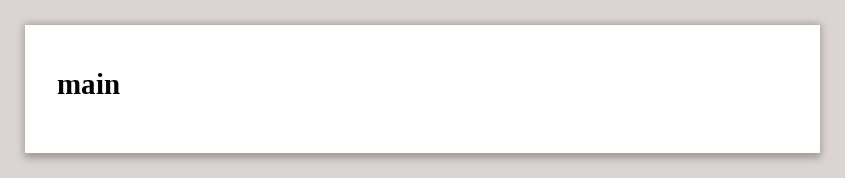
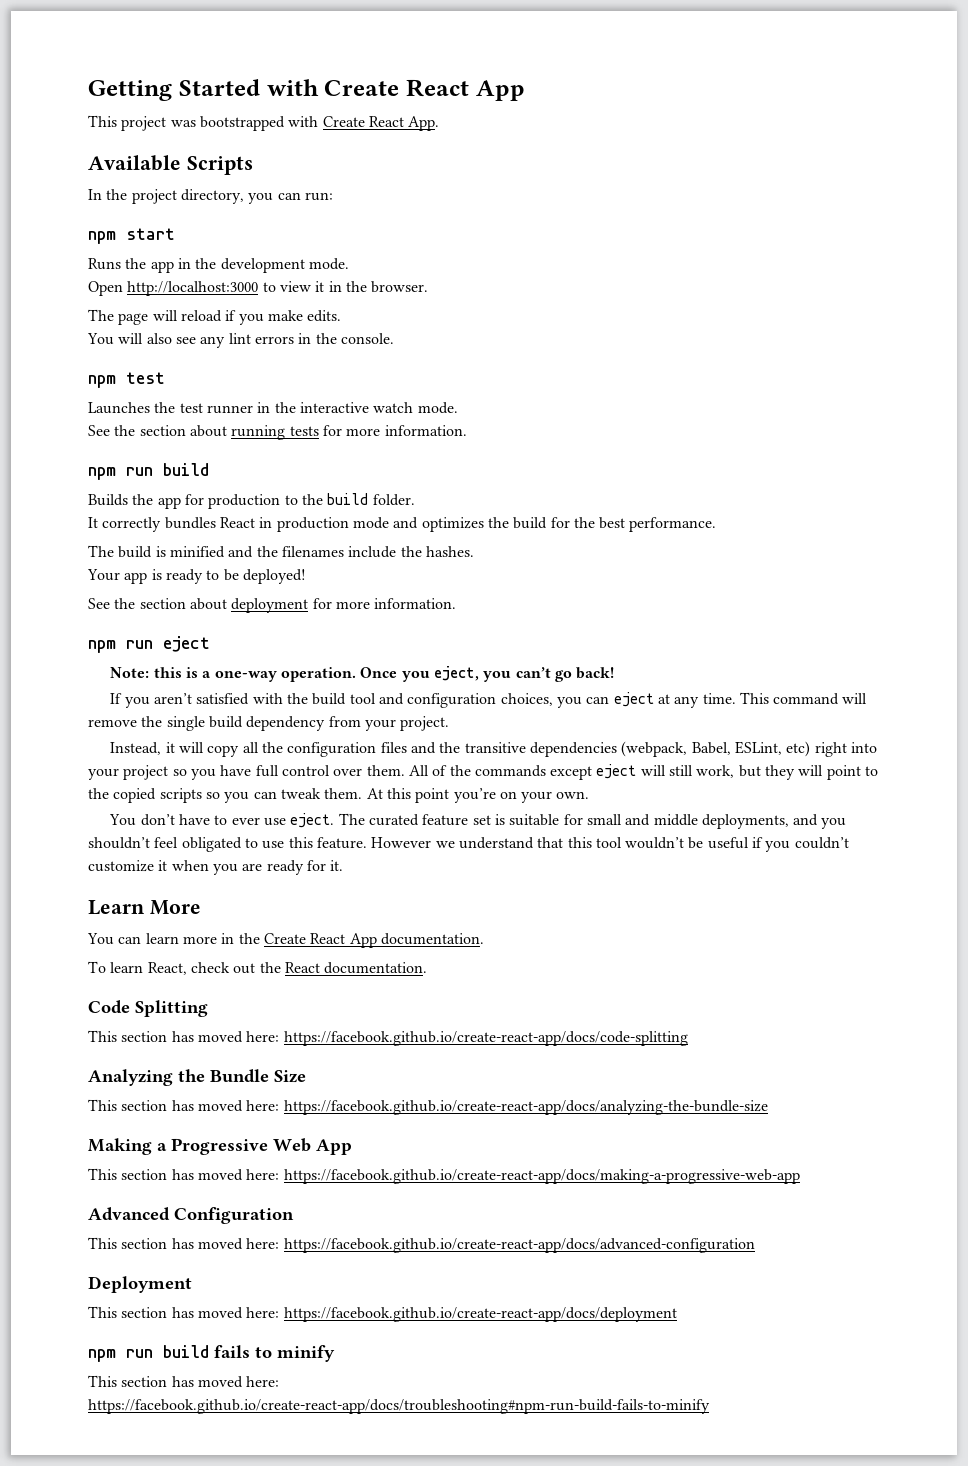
[57,73,120,94] main -> [88,79,525,101] [88,115,440,131] [88,155,253,175] [88,189,333,204] [88,228,175,244] [88,258,349,273] [88,281,429,296] [88,309,342,325] [87,333,394,348] [88,372,165,388] [88,402,458,414] [88,425,467,440] [88,463,209,480] [88,493,415,509] [88,517,717,532] [88,545,474,558] [87,569,306,584] [88,598,457,613] [88,636,210,653] [110,666,615,682] [110,692,868,708] [88,716,450,731] [110,741,877,757] [88,764,879,780] [88,788,590,803] [109,813,847,829] [88,837,849,852] [88,860,344,875] [88,900,201,915] [87,933,484,948] [88,961,428,975] [88,1000,208,1017] [88,1030,688,1046] [88,1069,306,1086] [88,1099,768,1115] [88,1138,352,1155] [88,1168,800,1184] [88,1207,294,1224] [88,1237,755,1253] [88,1276,192,1293] [88,1306,677,1322] [88,1345,335,1362] [88,1375,280,1388] [88,1399,710,1414] Getting Started with Create React App // This project was bootstrapped with Create React App. // Available Scripts // In the project directory, you can run: // npm start // Runs the app in the development mode. // Open http://localhost:3000 to view it in the browser. // The page will reload if you make edits. // You will also see any lint errors in the console. // npm test // Launches the test runner in the interactive watch mode. // See the section about running tests for more information. // npm run build // Builds the app for production to the build folder. // It correctly bundles React in production mode and optimizes the build for the best performance. // The build is minified and the filenames include the hashes. // Your app is ready to be deployed! // See the section about deployment for more information. // npm run eject // Note: this is a one-way operation. Once you eject, you can’t go back! // If you aren’t satisfied with the build tool and configuration choices, you can eject at any time. This command will remove the single build dependency from your project. // Instead, it will copy all the configuration files and the transitive dependencies (webpack, Babel, ESLint, etc) right into your project so you have full control over them. All of the commands except eject will still work, but they will point to the copied scripts so you can tweak them. At this point you’re on your own. // You don’t have to ever use eject. The curated feature set is suitable for small and middle deployments, and you shouldn’t feel obligated to use this feature. However we understand that this tool wouldn’t be useful if you couldn’t customize it when you are ready for it. // Learn More // You can learn more in the Create React App documentation. // To learn React, check out the React documentation. // Code Splitting // This section has moved here: https://facebook.github.io/create-react-app/docs/code-splitting // Analyzing the Bundle Size // This section has moved here: https://facebook.github.io/create-react-app/docs/analyzing-the-bundle-size // Making a Progressive Web App // This section has moved here: https://facebook.github.io/create-react-app/docs/making-a-progressive-web-app // Advanced Configuration // This section has moved here: https://facebook.github.io/create-react-app/docs/advanced-configuration // Deployment // This section has moved here: https://facebook.github.io/create-react-app/docs/deployment // npm run build fails to minify // This section has moved here: https://facebook.github.io/create-react-app/docs/troubleshooting#npm-run-build-fails-to-minify

